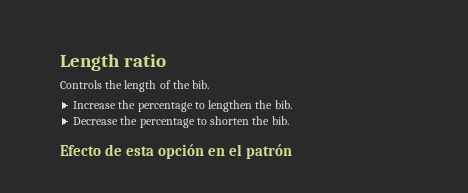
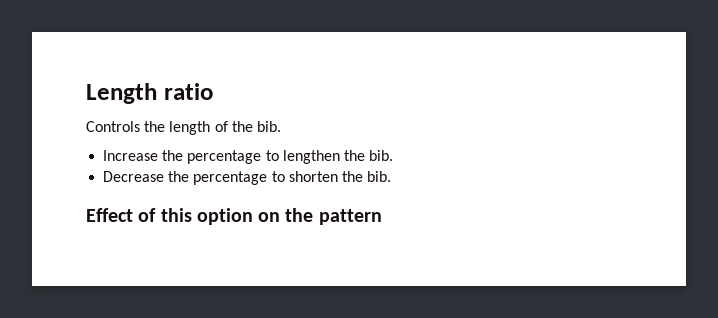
[60,144,293,159] Efecto de esta opción en el patrón -> [86,208,382,225] Effect of this option on the pattern

